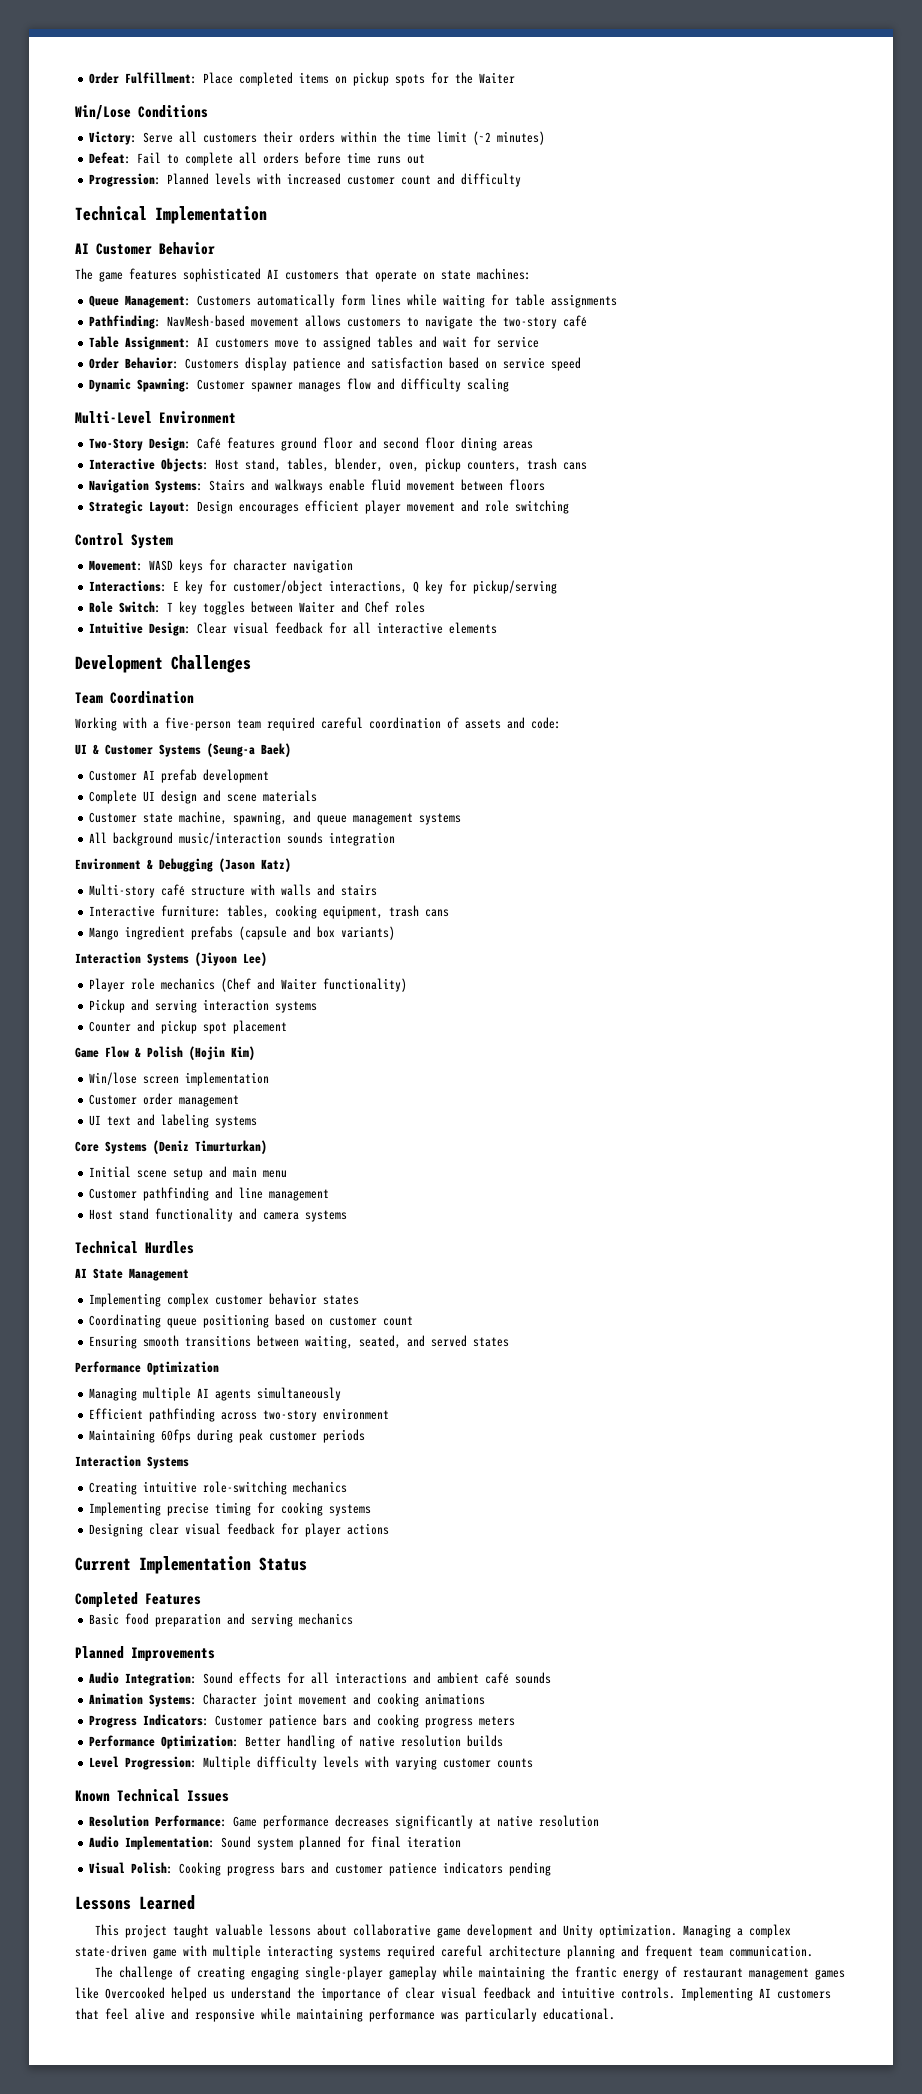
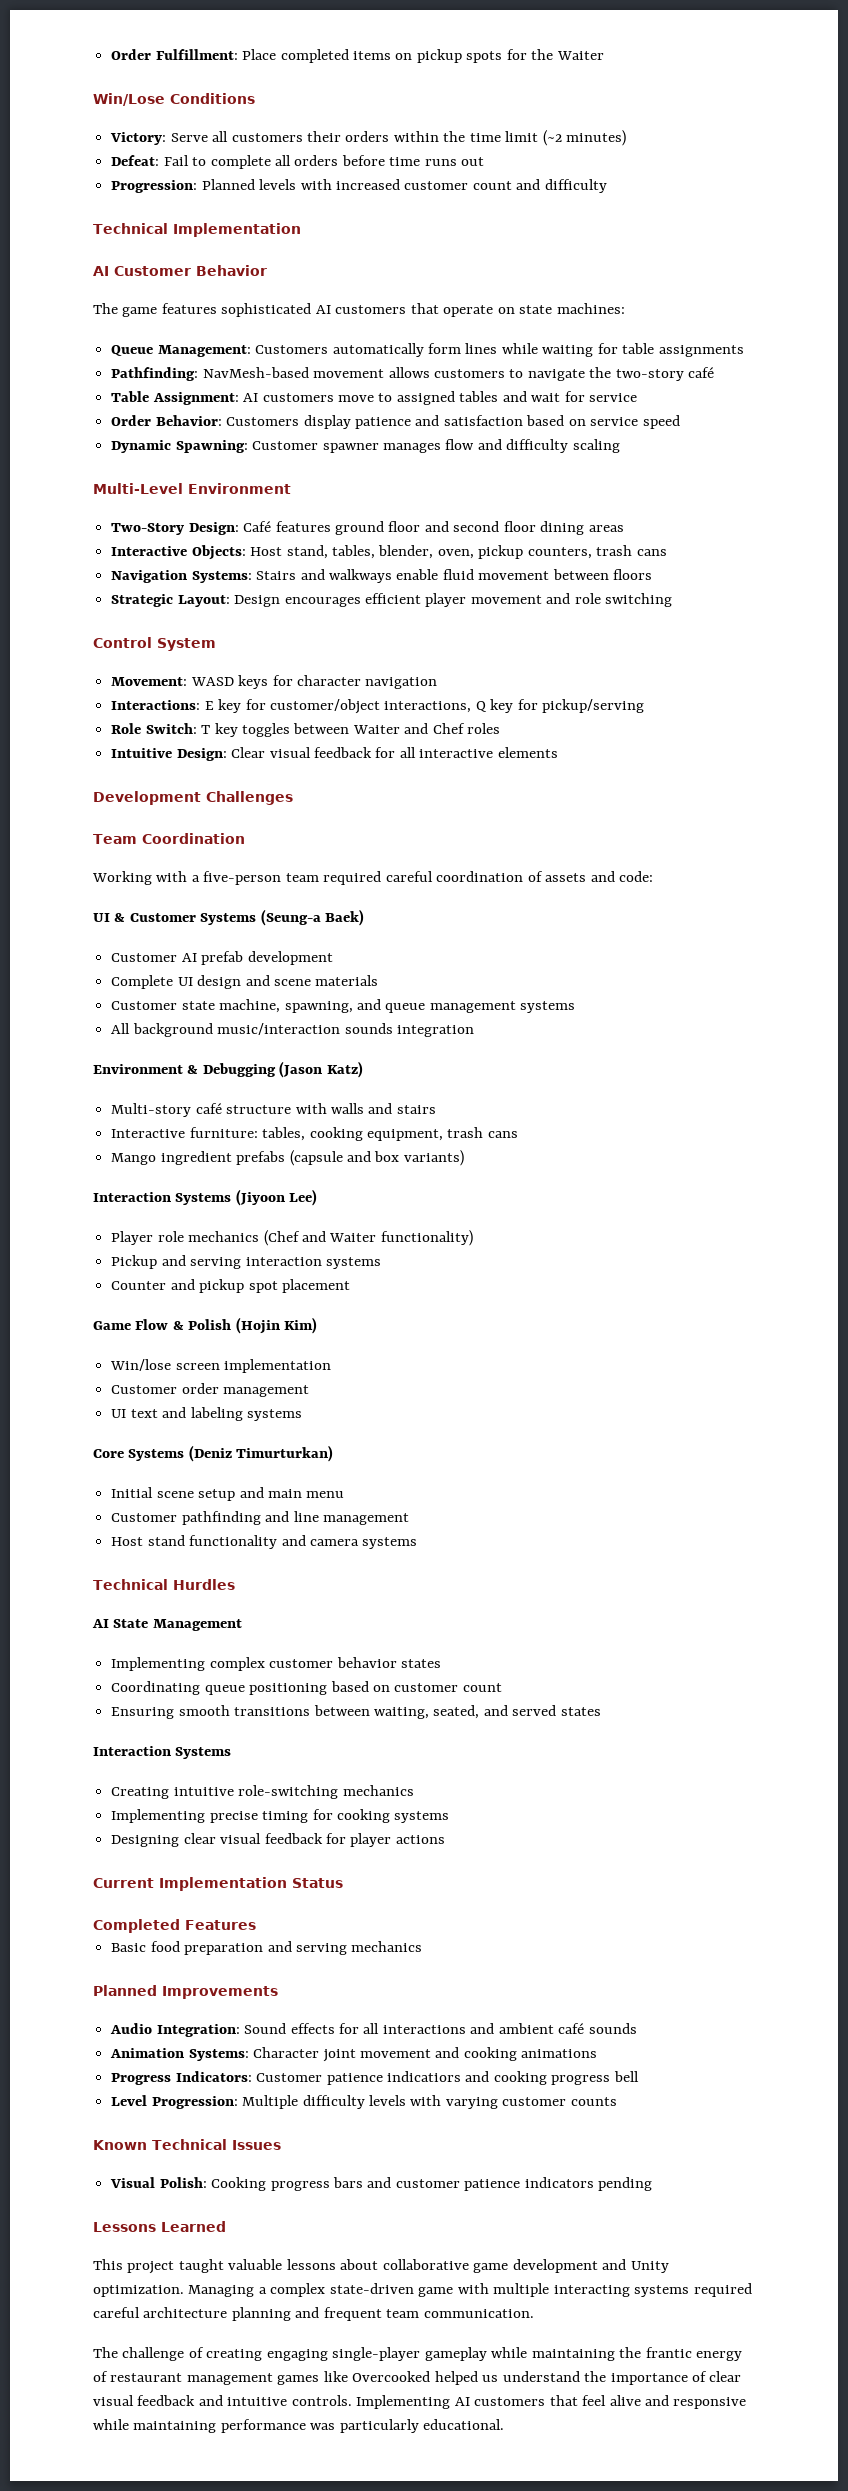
[75,1361,219,1375] [89,1387,342,1401] [89,1408,390,1422] [89,1429,366,1443] // Performance Optimization // Managing multiple AI agents simultaneously // Efficient pathfinding across two-story environment // Maintaining 60fps during peak customer periods -> (601, 1711) none
[323,1714,348,1726] bars -> [386,2071,461,2082] indicatiors
[479,1716,516,1726] [89,1735,504,1749] meters // Performance Optimization: Better handling of native resolution builds -> [613,2071,639,2082] bell
[89,1815,600,1829] [89,1836,462,1850] // Resolution Performance: Game performance decreases significantly at native resolution // Audio Implementation: Sound system planned for final iteration -> (281, 2145) none

